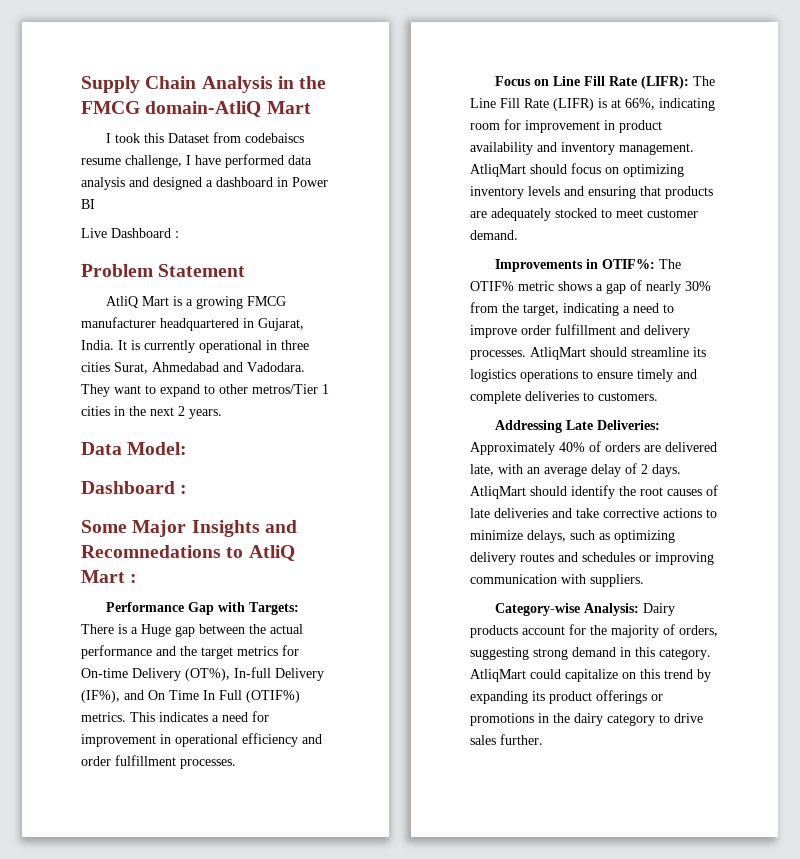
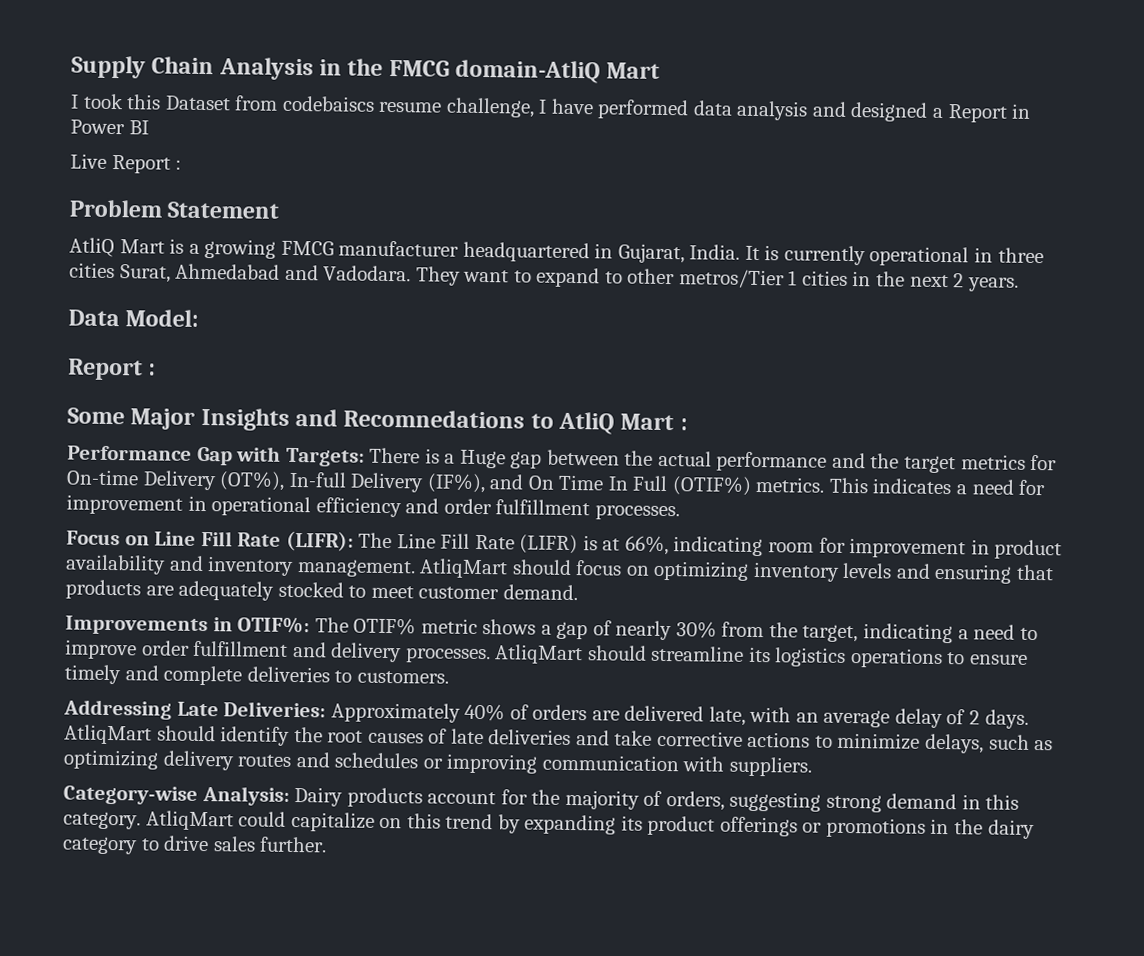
[216,177,273,187] dashboard -> [947,104,1008,123] Report
[111,228,171,238] Dashboard -> [111,154,171,174] Report
[81,481,175,494] Dashboard -> [68,358,143,381] Report

